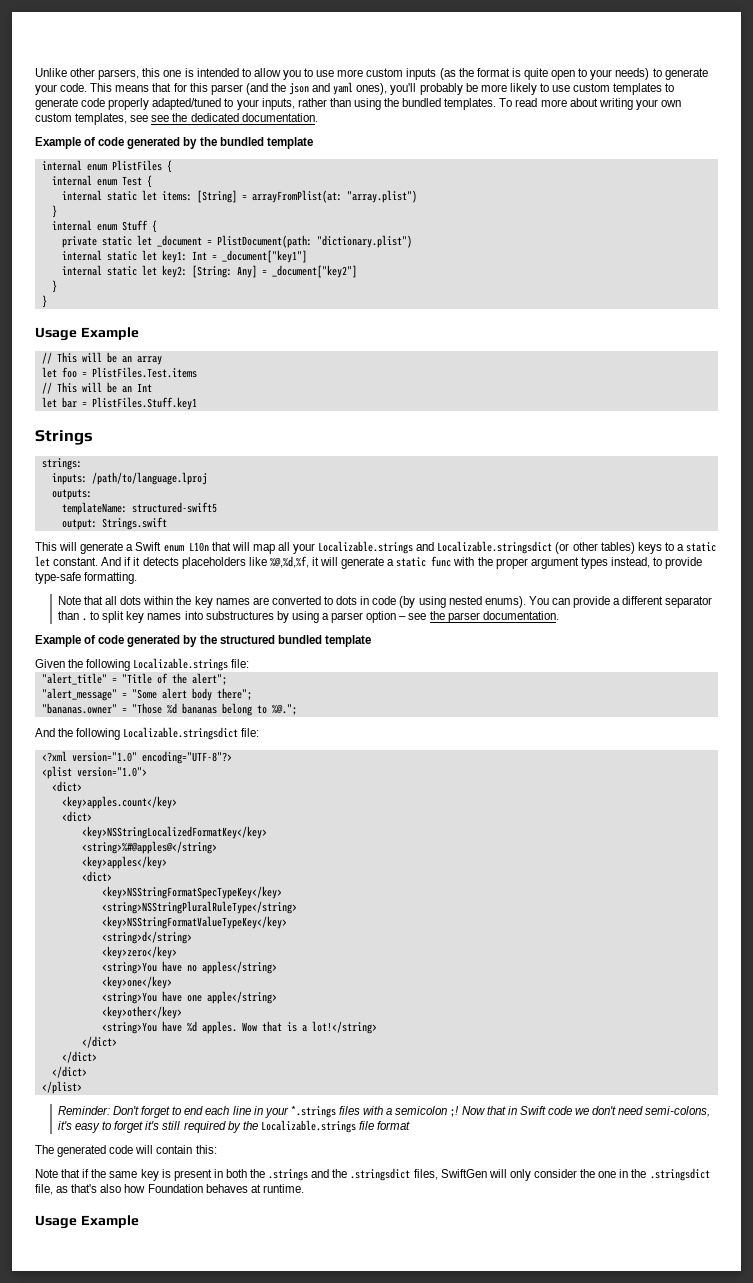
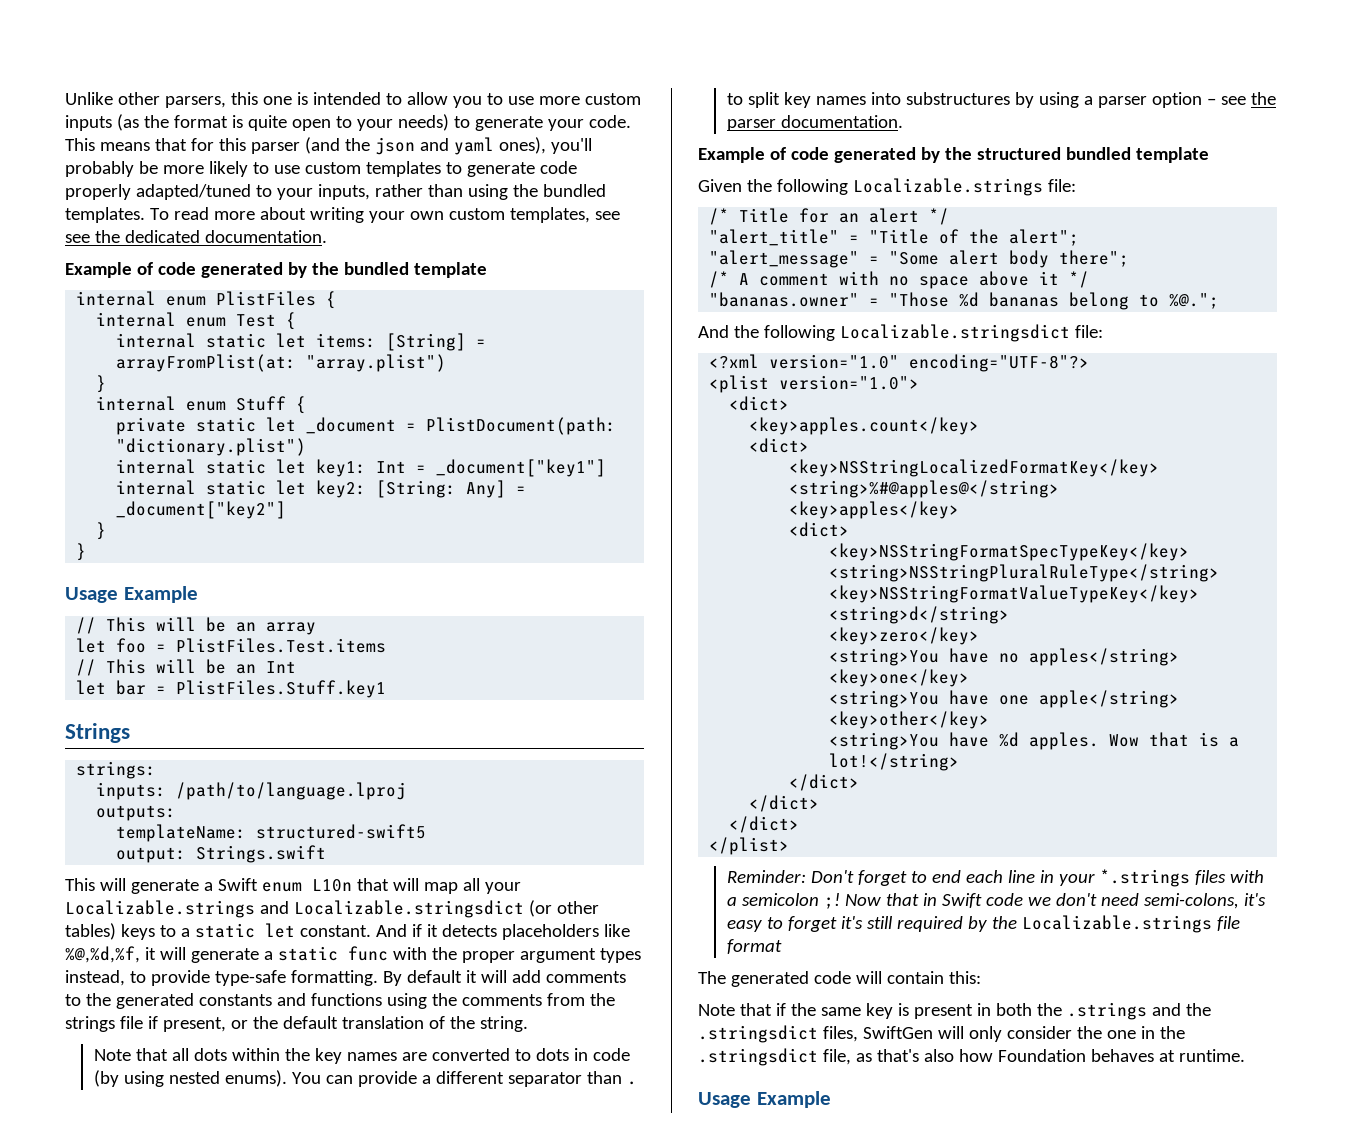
(138, 578) none -> [382,970,626,986] [65,993,615,1009] [65,1016,528,1032] By default it will add comments to the generated constants and functions using the comments from the strings file if present, or the default translation of the string.
(250, 663) none -> [709,208,950,225] // /* Title for an alert */
(252, 694) none -> [709,271,1090,289] // /* A comment with no space above it */

